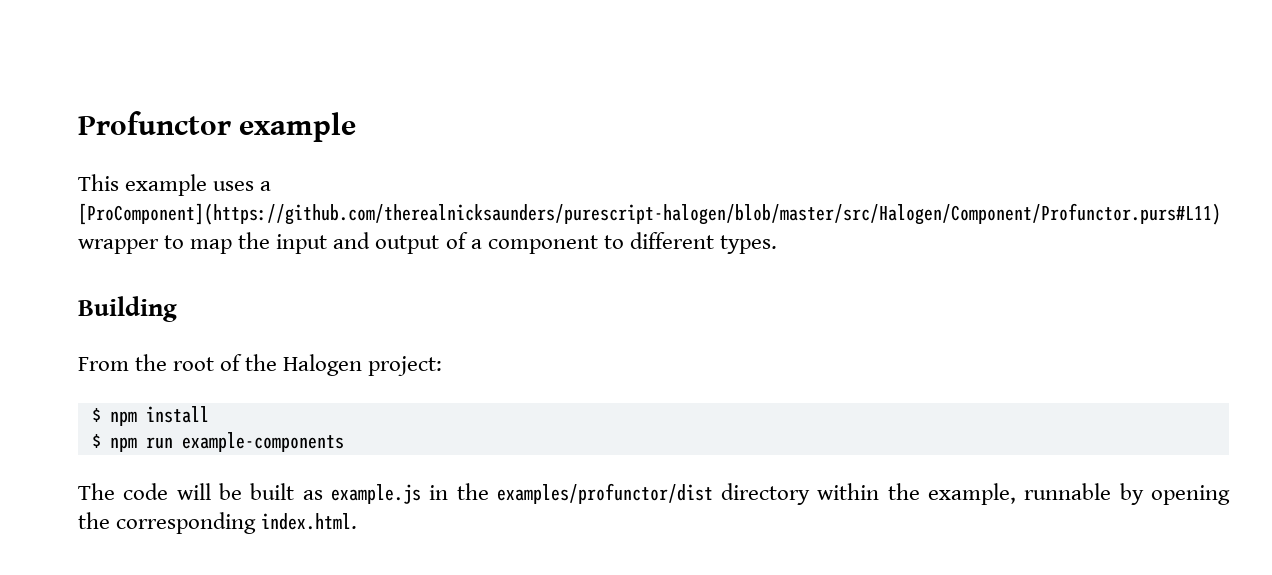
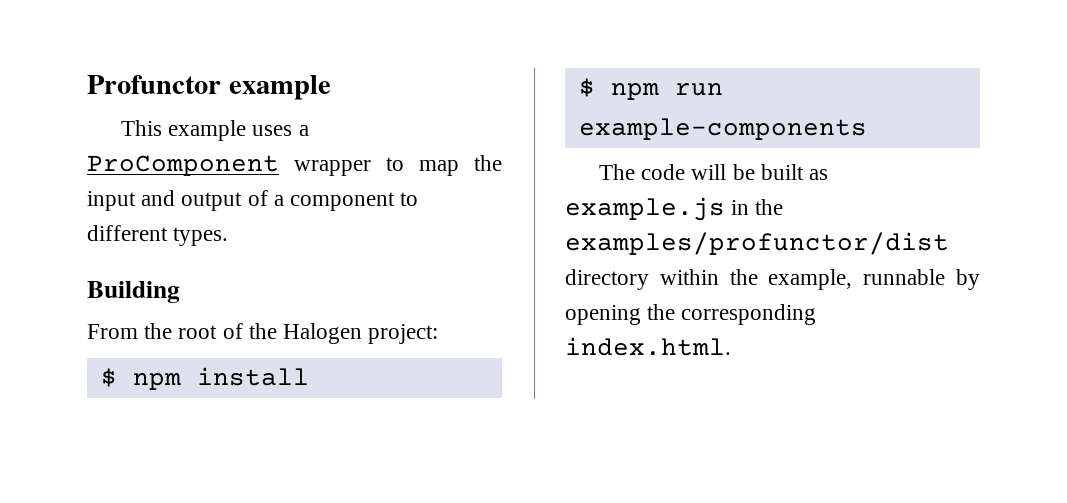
[78,203,1221,225] [ProComponent](https://github.com/therealnicksaunders/purescript-halogen/blob/master/src/Halogen/Component/Profunctor.purs#L11) -> [87,155,279,176] ProComponent

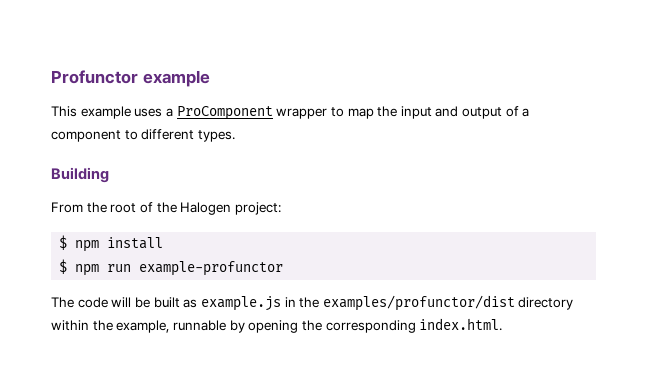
[578,118,867,140] example-components -> [139,261,284,276] example-profunctor

